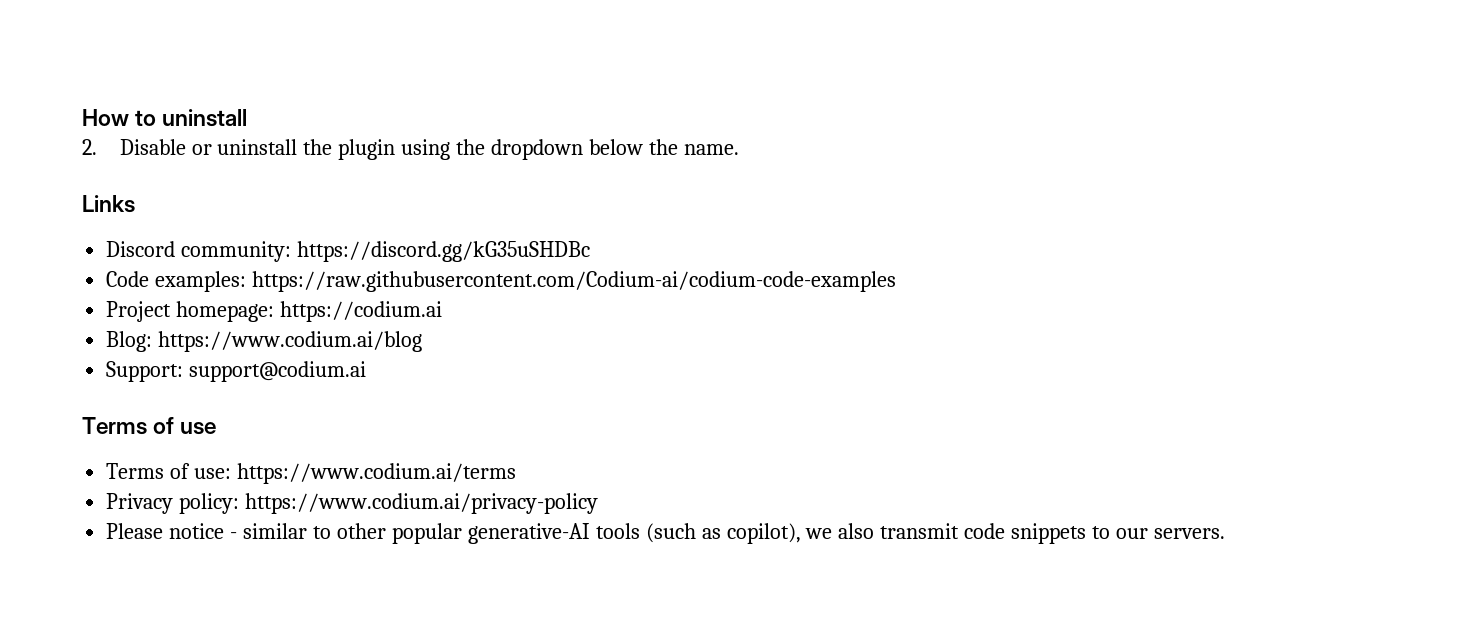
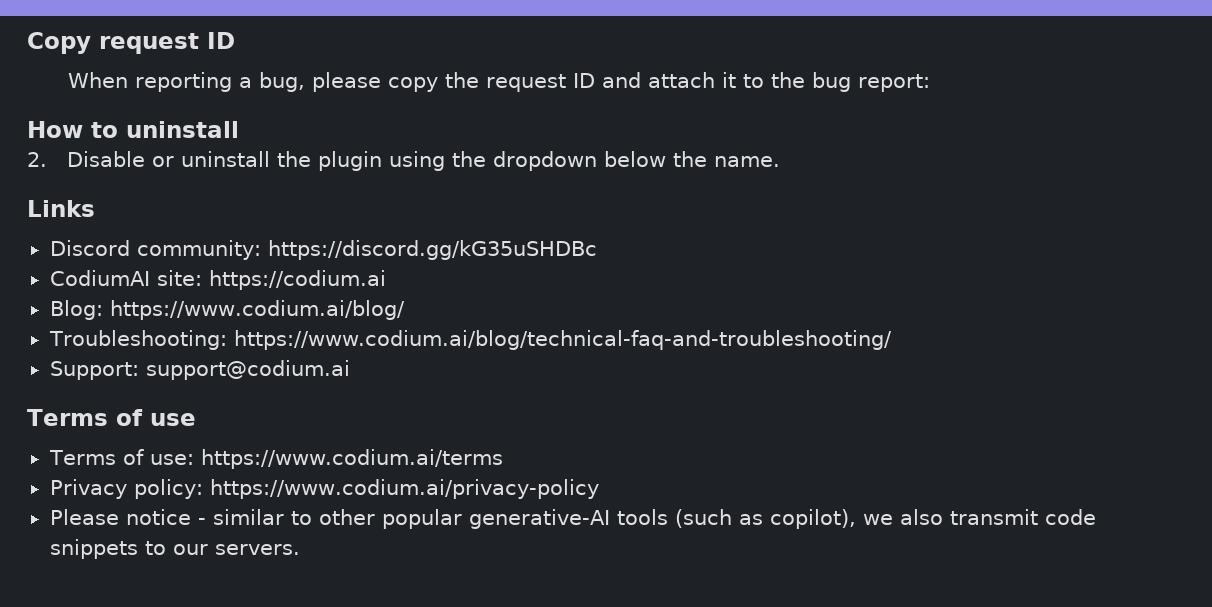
(82, 117) none -> [27,32,235,54] [67,72,930,92] Copy request ID // When reporting a bug, please copy the request ID and attach it to the bug report: //
[106,271,897,292] [106,301,275,322] Code examples: https://raw.githubusercontent.com/Codium-ai/codium-code-examples // Project homepage: -> [49,270,202,286] CodiumAI site:
[158,331,423,352] https://www.codium.ai/blog -> [109,300,405,320] [48,330,893,350] https://www.codium.ai/blog/ // Troubleshooting: https://www.codium.ai/blog/technical-faq-and-troubleshooting/

